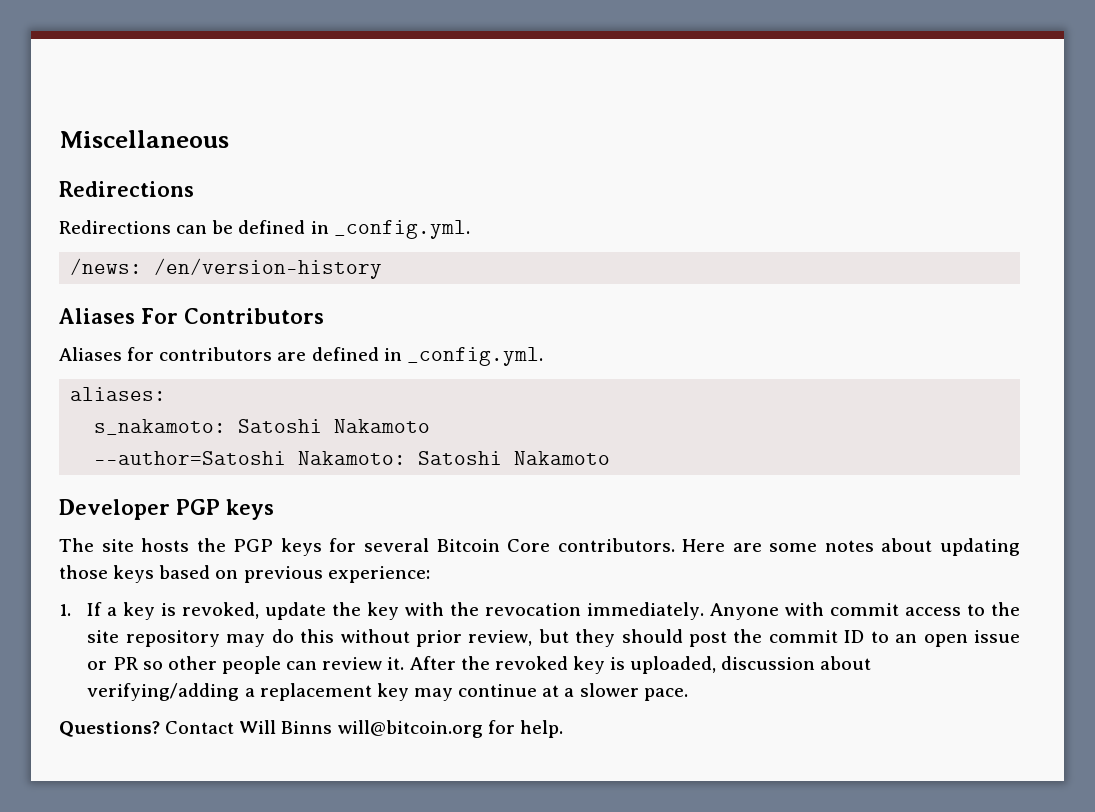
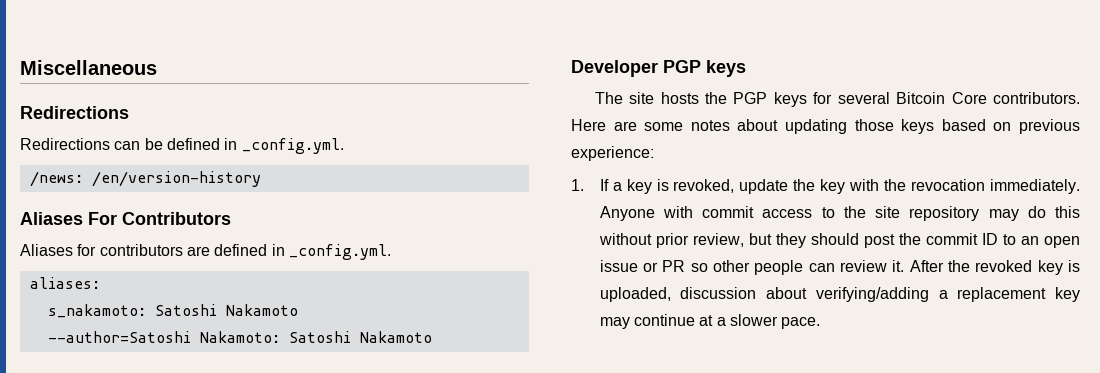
[59,720,563,738] // Questions? Contact Will Binns will@bitcoin.org for help. -> (821, 323) none

